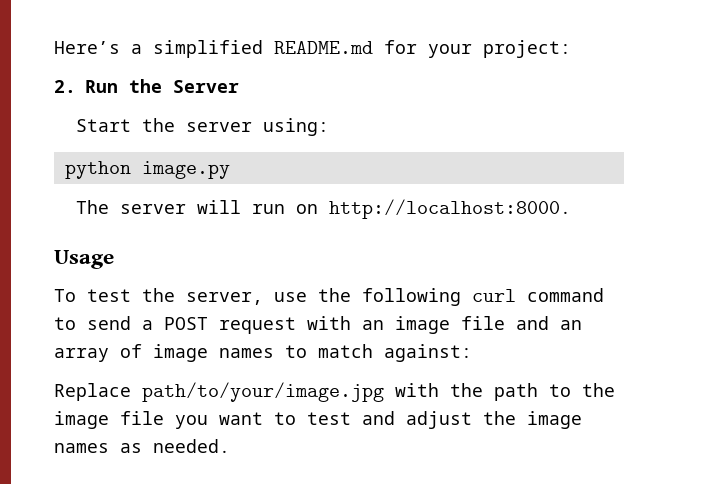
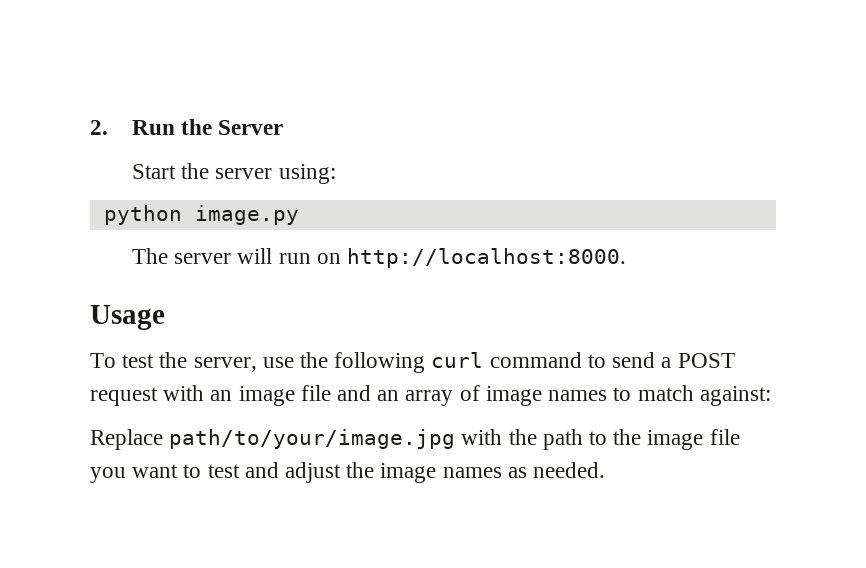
[54,40,571,58] Here’s a simplified README.md for your project: // -> (90, 127) none

